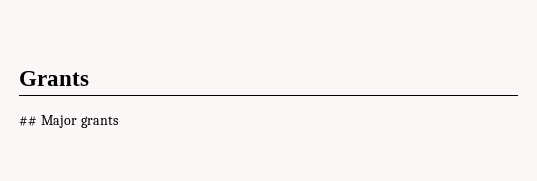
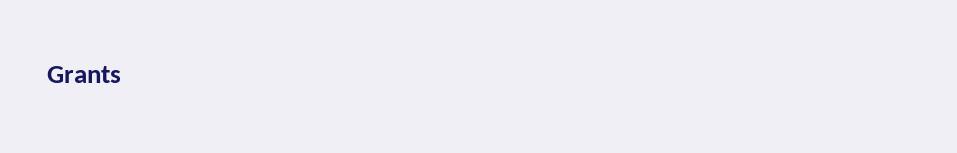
[19,115,119,128] // ## Major grants -> (121, 74) none

